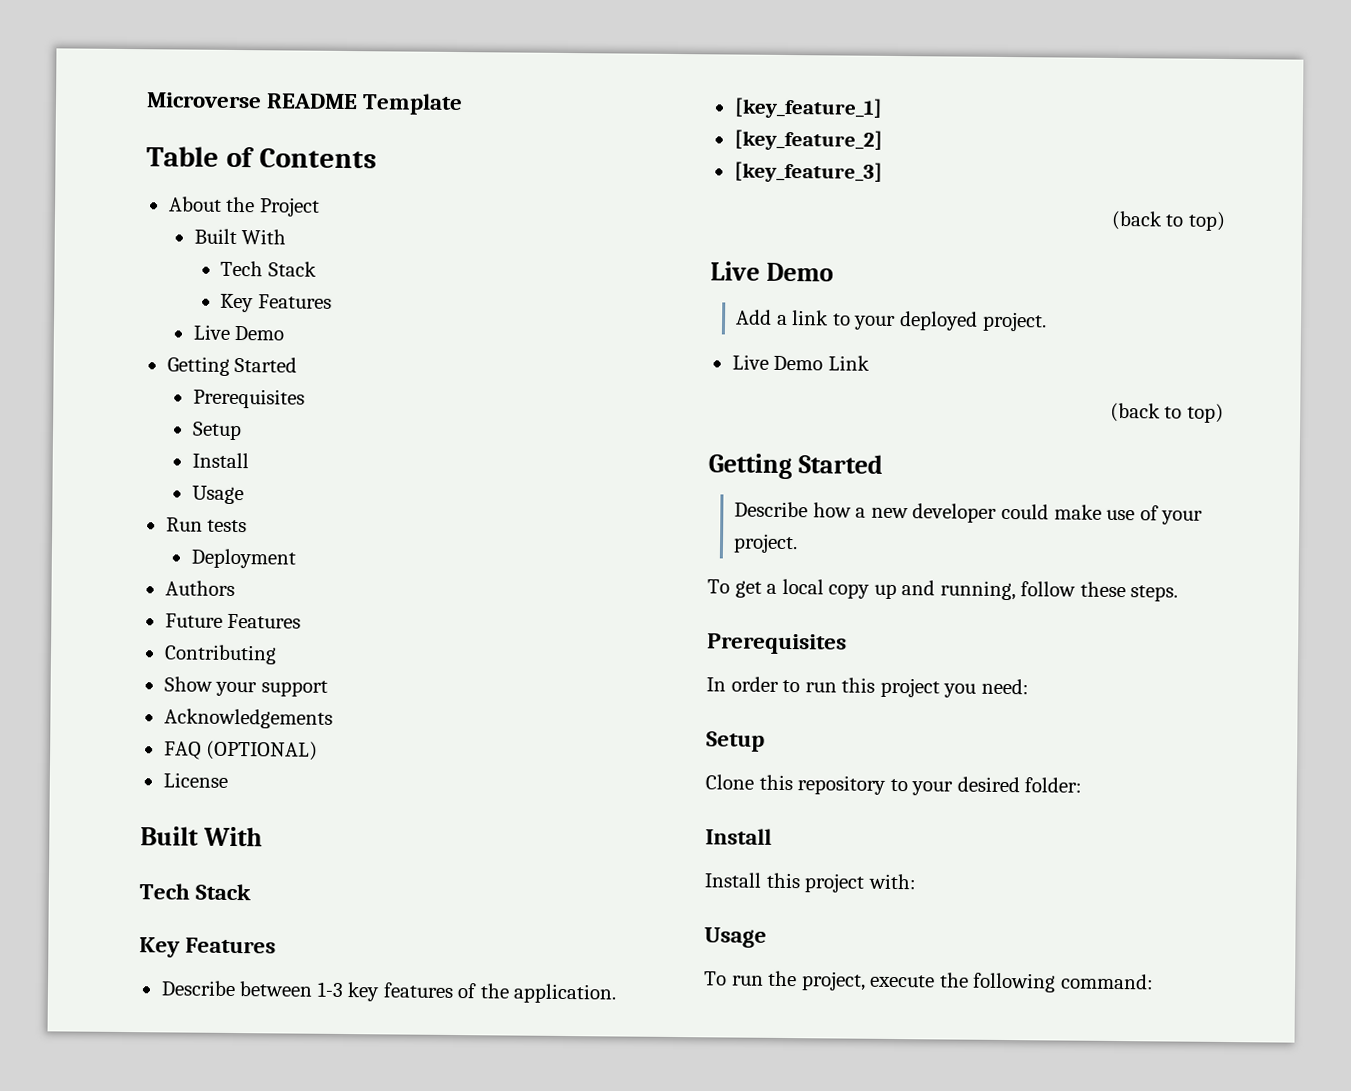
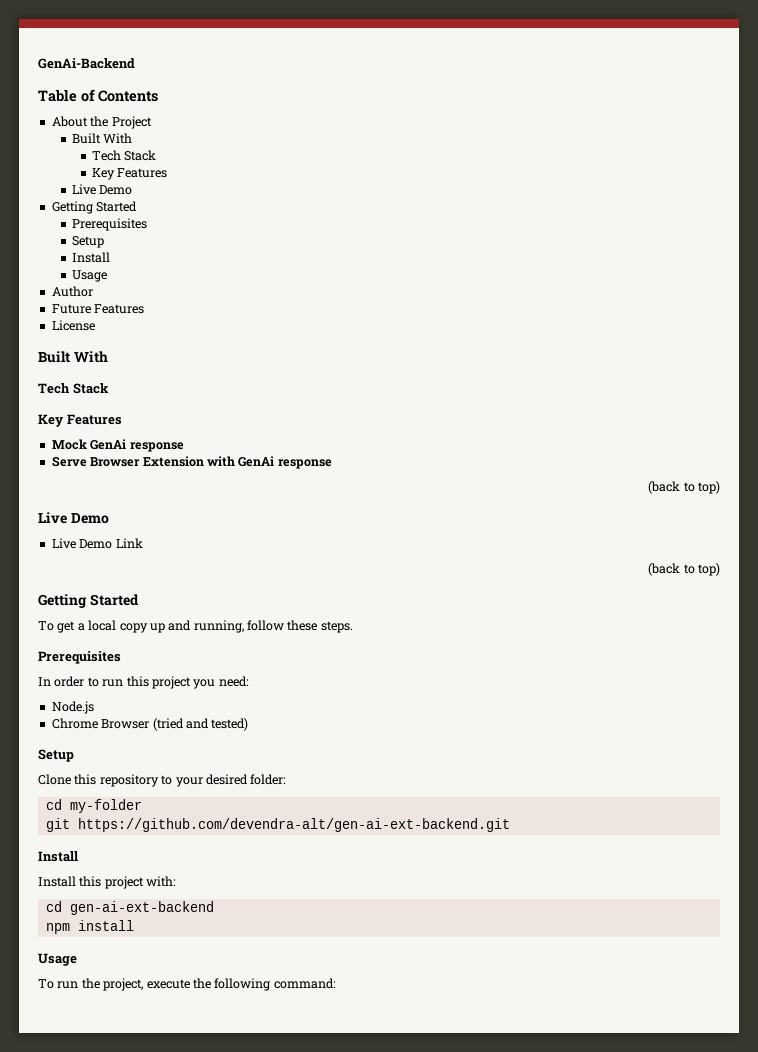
[146,92,464,116] Microverse README Template -> [38,58,135,69] GenAi-Backend
[165,517,248,533] [190,548,296,569] [164,580,235,596] [164,613,302,629] [163,644,277,665] [163,676,328,697] [163,708,333,729] [163,740,319,761] Run tests // Deployment // Authors // Future Features // Contributing // Show your support // Acknowledgements // FAQ (OPTIONAL) -> [51,286,93,297] [51,304,145,314] Author // Future Features
[160,980,618,1004] [733,97,883,119] [733,129,883,151] [733,161,883,183] Describe between 1-3 key features of the application. // [key_feature_1] // [key_feature_2] // [key_feature_3] -> [51,439,184,452] [51,456,332,469] Mock GenAi response // Serve Browser Extension with GenAi response
[736,309,1047,332] // Add a link to your deployed project. -> (109, 518) none
[734,501,1204,525] [733,533,799,554] // Describe how a new developer could make use of your project. -> (139, 600) none
(1029, 686) none -> [51,701,94,714] [51,718,249,731] // Node.js // Chrome Browser (tried and tested)
(1083, 785) none -> [45,799,142,813] [45,818,510,832] // cd my-folder // git https://github.com/devendra-alt/gen-ai-ext-backend.git
(917, 881) none -> [45,901,214,915] [45,920,134,934] // cd gen-ai-ext-backend // npm install

